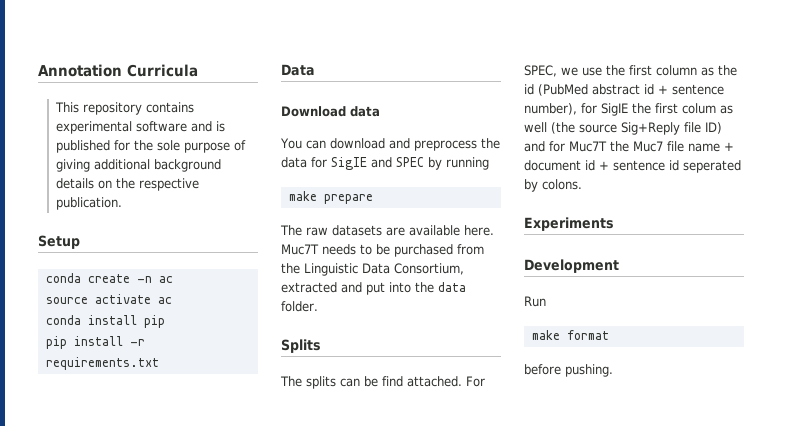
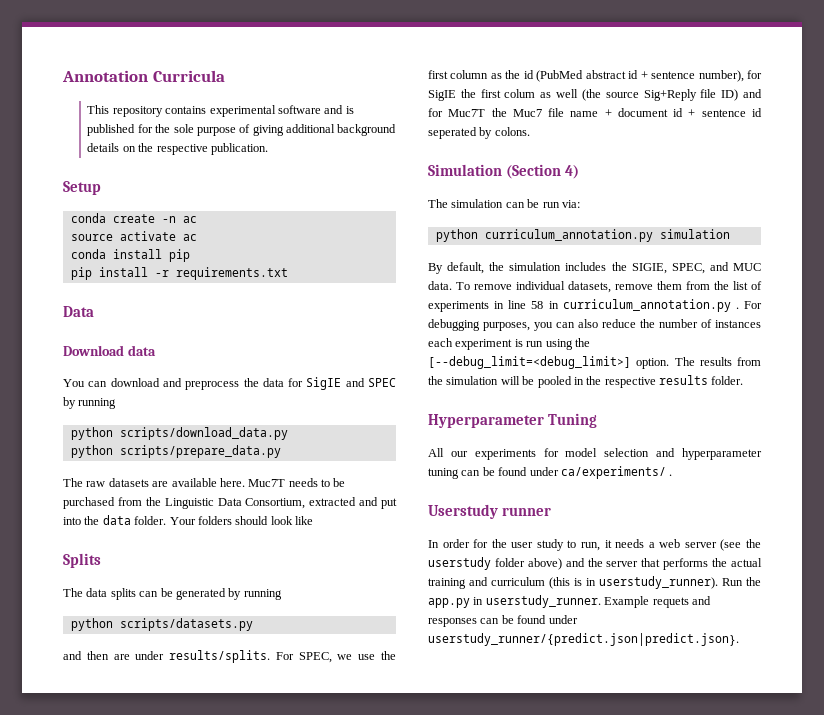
[288,191,373,204] make prepare -> [70,427,288,440] [70,445,281,458] python scripts/download_data.py // python scripts/prepare_data.py
(318, 306) none -> [169,516,313,525] Your folders should look like
(302, 381) none -> [86,588,108,597] data
[382,376,462,387] find attached. -> [175,588,282,600] [70,618,253,631] [63,650,271,663] generated by running // python scripts/datasets.py // and then are under results/splits.
[524,217,614,231] [524,259,619,273] [524,296,546,307] [531,330,609,340] [524,364,613,377] Experiments // Development // Run // make format // before pushing. -> [428,164,580,179] [428,199,580,208] [435,229,730,242] [428,262,761,274] [428,281,762,293] [428,299,762,312] [428,319,761,331] [428,338,590,350] [428,356,761,369] [428,375,744,388] [428,413,598,428] [428,448,762,460] [428,466,673,479] [428,504,552,519] [428,539,761,551] [428,557,762,570] [428,576,761,589] [428,595,711,608] [428,615,578,627] [428,633,739,646] Simulation (Section 4) // The simulation can be run via: // python curriculum_annotation.py simulation // By default, the simulation includes the SIGIE, SPEC, and MUC data. To remove individual datasets, remove them from the list of experiments in line 58 in curriculum_annotation.py . For debugging purposes, you can also reduce the number of instances each experiment is run using the [--debug_limit=<debug_limit>] option. The results from the simulation will be pooled in the respective results folder. // Hyperparameter Tuning // All our experiments for model selection and hyperparameter tuning can be found under ca/experiments/ . // Userstudy runner // In order for the user study to run, it needs a web server (see the userstudy folder above) and the server that performs the actual training and curriculum (this is in userstudy_runner). Run the app.py in userstudy_runner. Example requets and responses can be found under userstudy_runner/{predict.json|predict.json}.

